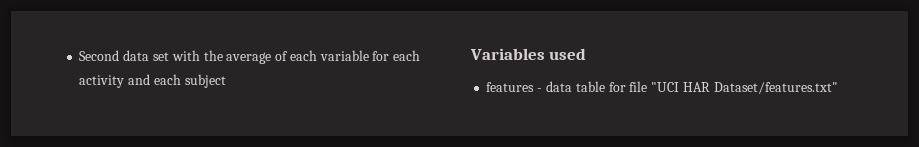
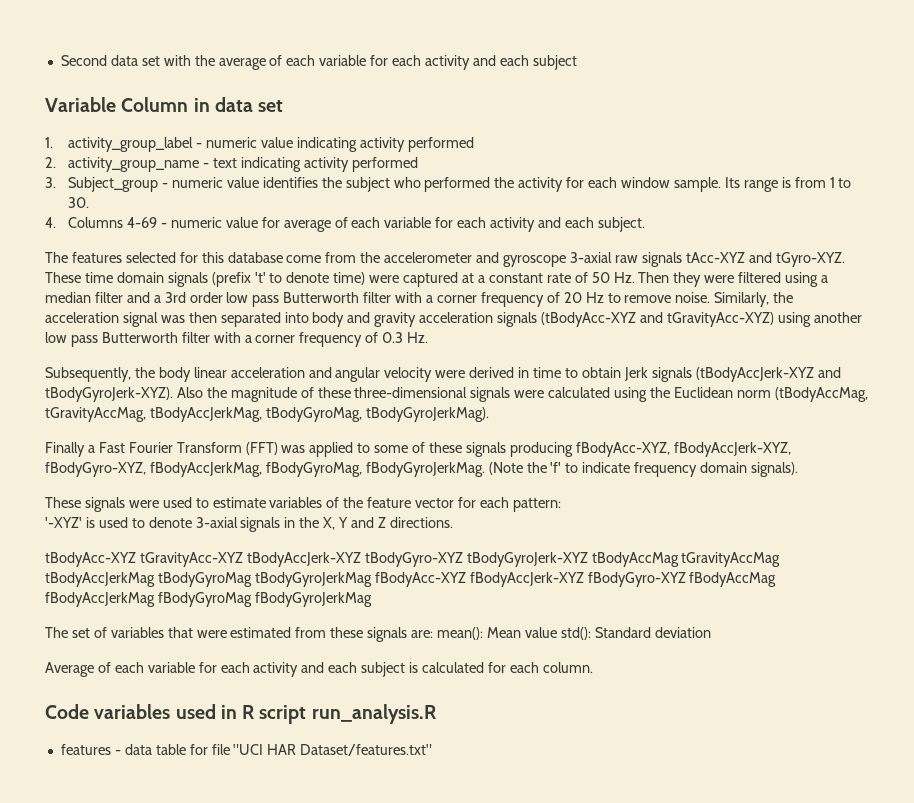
[470,48,587,60] Variables used -> [45,97,284,112] [45,137,474,152] [45,157,418,172] [45,177,852,192] [68,197,90,208] [45,217,645,232] [45,252,845,267] [45,272,829,287] [45,292,794,307] [45,312,862,327] [45,332,429,347] [45,367,841,382] [45,387,868,402] [45,407,489,422] [45,442,791,457] [45,462,799,477] [45,497,561,512] [45,517,453,532] [45,552,781,567] [45,572,777,587] [45,592,372,607] [45,627,711,642] [45,662,593,677] [45,704,436,724] Variable Column in data set // 1. activity_group_label - numeric value indicating activity performed // 2. activity_group_name - text indicating activity performed // 3. Subject_group - numeric value identifies the subject who performed the activity for each window sample. Its range is from 1 to 30. // 4. Columns 4-69 - numeric value for average of each variable for each activity and each subject. // The features selected for this database come from the accelerometer and gyroscope 3-axial raw signals tAcc-XYZ and tGyro-XYZ. These time domain signals (prefix 't' to denote time) were captured at a constant rate of 50 Hz. Then they were filtered using a median filter and a 3rd order low pass Butterworth filter with a corner frequency of 20 Hz to remove noise. Similarly, the acceleration signal was then separated into body and gravity acceleration signals (tBodyAcc-XYZ and tGravityAcc-XYZ) using another low pass Butterworth filter with a corner frequency of 0.3 Hz. // Subsequently, the body linear acceleration and angular velocity were derived in time to obtain Jerk signals (tBodyAccJerk-XYZ and tBodyGyroJerk-XYZ). Also the magnitude of these three-dimensional signals were calculated using the Euclidean norm (tBodyAccMag, tGravityAccMag, tBodyAccJerkMag, tBodyGyroMag, tBodyGyroJerkMag). // Finally a Fast Fourier Transform (FFT) was applied to some of these signals producing fBodyAcc-XYZ, fBodyAccJerk-XYZ, fBodyGyro-XYZ, fBodyAccJerkMag, fBodyGyroMag, fBodyGyroJerkMag. (Note the 'f' to indicate frequency domain signals). // These signals were used to estimate variables of the feature vector for each pattern: // '-XYZ' is used to denote 3-axial signals in the X, Y and Z directions. // tBodyAcc-XYZ tGravityAcc-XYZ tBodyAccJerk-XYZ tBodyGyro-XYZ tBodyGyroJerk-XYZ tBodyAccMag tGravityAccMag tBodyAccJerkMag tBodyGyroMag tBodyGyroJerkMag fBodyAcc-XYZ fBodyAccJerk-XYZ fBodyGyro-XYZ fBodyAccMag fBodyAccJerkMag fBodyGyroMag fBodyGyroJerkMag // The set of variables that were estimated from these signals are: mean(): Mean value std(): Standard deviation // Average of each variable for each activity and each subject is calculated for each column. // Code variables used in R script run_analysis.R

